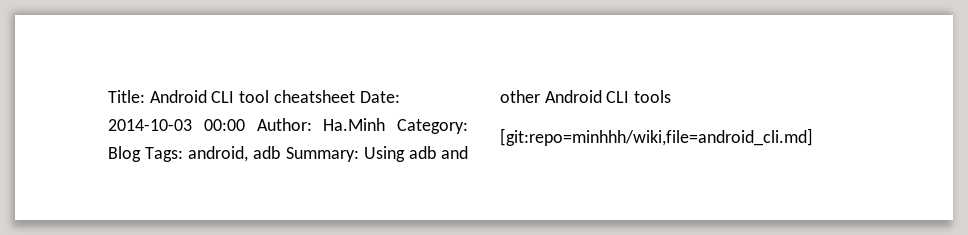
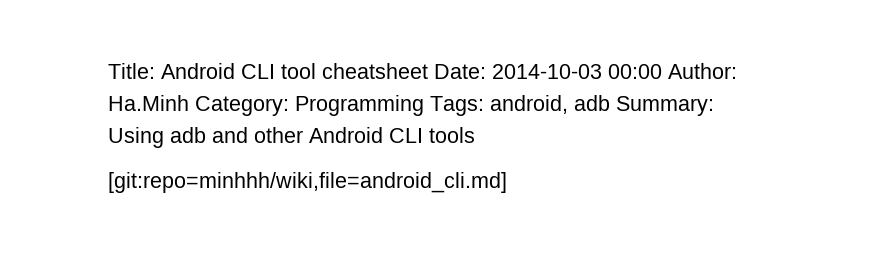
[108,146,141,162] Blog -> [295,95,424,116] Programming

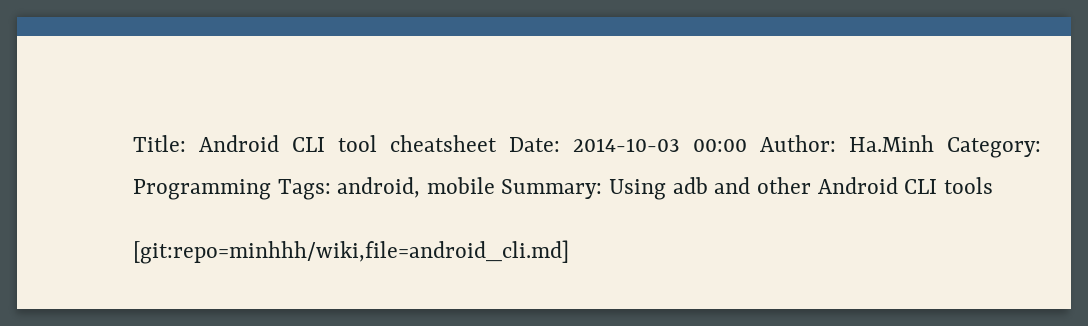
[574,95,610,111] adb -> [426,177,495,194] mobile

